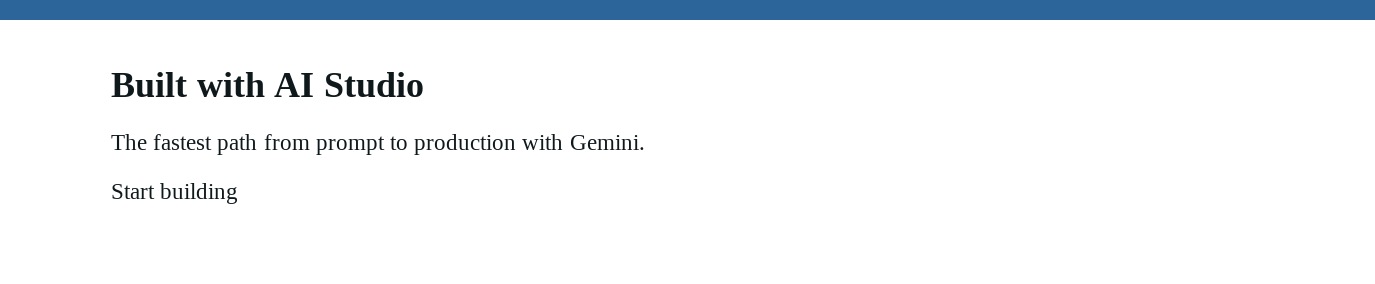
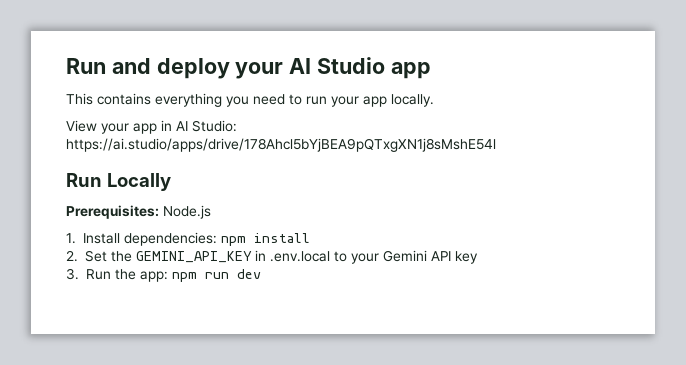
[111,72,425,97] [111,134,645,155] [111,183,239,204] Built with AI Studio // The fastest path from prompt to production with Gemini. // Start building -> [66,57,431,79] [66,93,434,107] [66,120,237,134] [66,138,496,152] [66,173,171,191] [66,205,211,219] [66,232,311,246] [66,250,478,264] [66,268,261,282] Run and deploy your AI Studio app // This contains everything you need to run your app locally. // View your app in AI Studio: https://ai.studio/apps/drive/178Ahcl5bYjBEA9pQTxgXN1j8sMshE54l // Run Locally // Prerequisites: Node.js // 1. Install dependencies: npm install // 2. Set the GEMINI_API_KEY in .env.local to your Gemini API key // 3. Run the app: npm run dev

